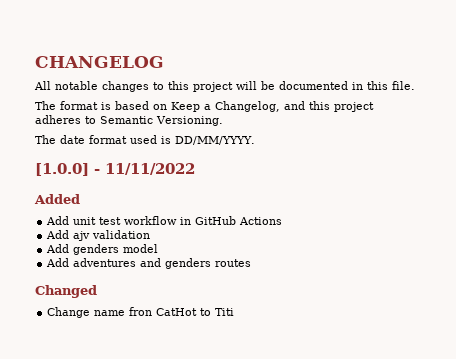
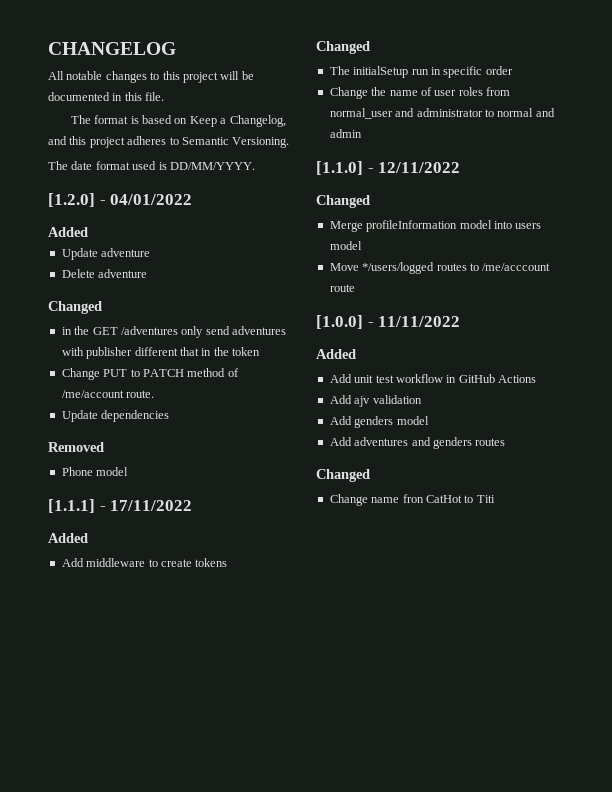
(255, 140) none -> [48,193,193,207] [48,227,88,237] [61,248,151,260] [61,269,148,278] [48,301,102,314] [61,326,286,338] [61,347,260,359] [61,368,239,380] [61,390,155,398] [61,410,170,422] [48,442,104,452] [61,467,129,476] [48,499,193,513] [48,533,88,543] [61,558,228,567] [316,41,370,54] [329,66,513,78] [329,87,510,99] [329,108,555,119] [329,129,362,138] [316,161,461,175] [316,195,370,208] [329,220,542,232] [329,241,362,250] [329,262,551,274] [329,284,355,292] // [1.2.0] - 04/01/2022 // Added // Update adventure // Delete adventure // Changed // in the GET /adventures only send adventures with publisher different that in the token // Change PUT to PATCH method of /me/account route. // Update dependencies // Removed // Phone model // [1.1.1] - 17/11/2022 // Added // Add middleware to create tokens // Changed // The initialSetup run in specific order // Change the name of user roles from normal_user and administrator to normal and admin // [1.1.0] - 12/11/2022 // Changed // Merge profileInformation model into users model // Move */users/logged routes to /me/acccount route

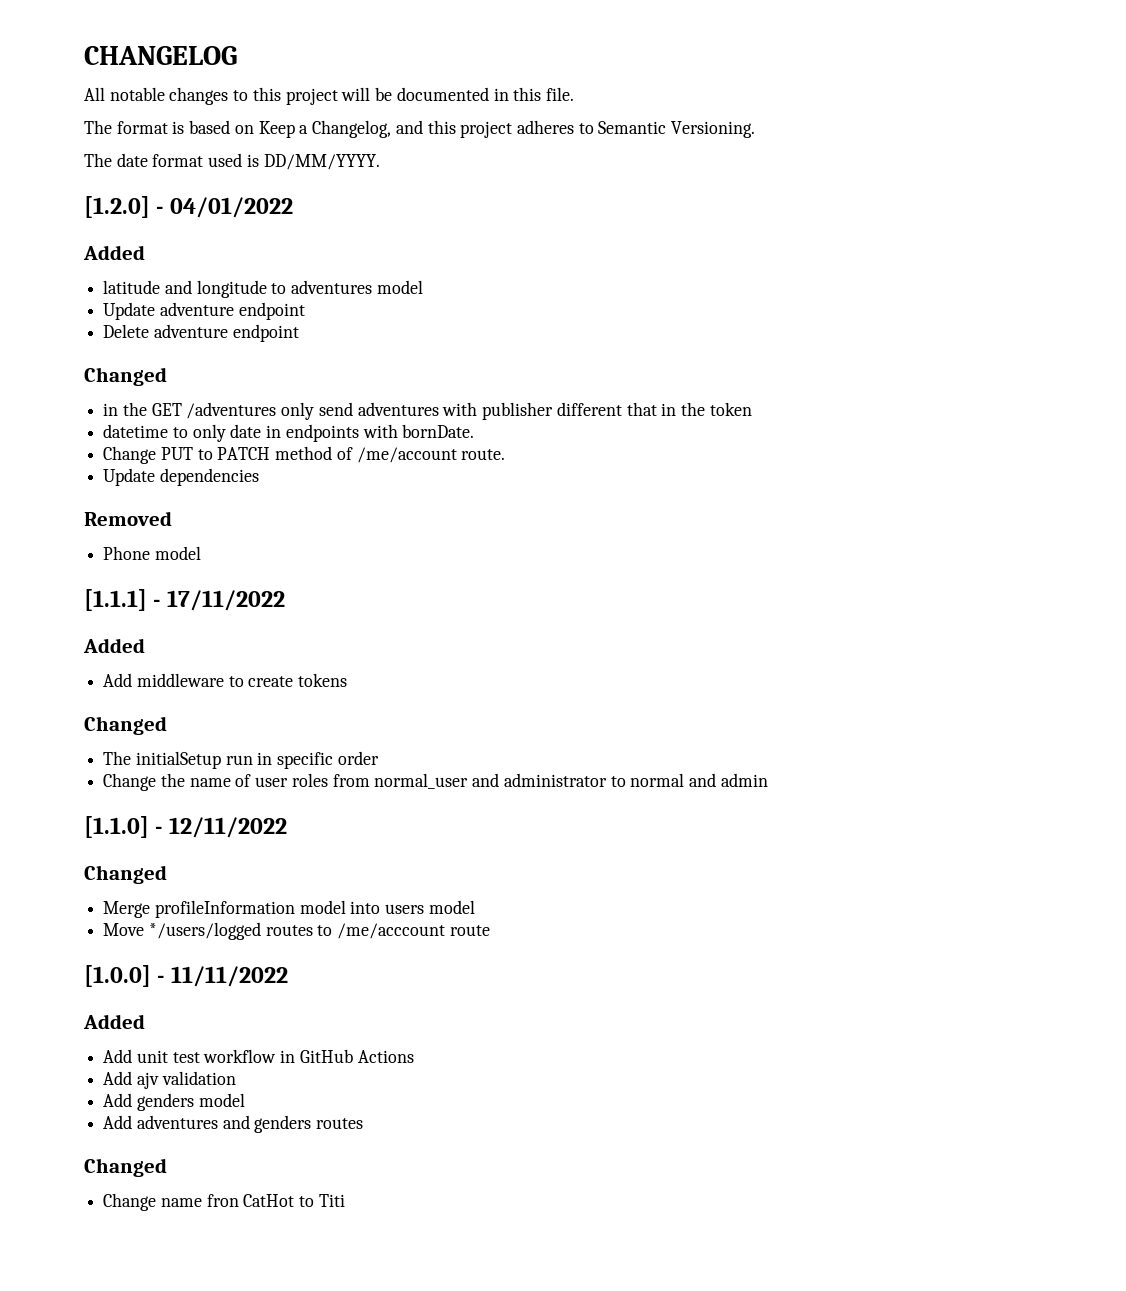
(88, 232) none -> [103,280,423,298] // latitude and longitude to adventures model
(151, 252) none -> [238,302,305,320] endpoint
(148, 273) none -> [232,324,299,342] endpoint
(260, 351) none -> [103,424,475,442] // datetime to only date in endpoints with bornDate.

